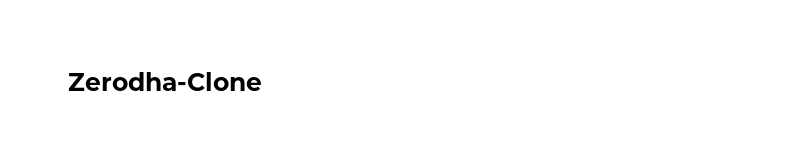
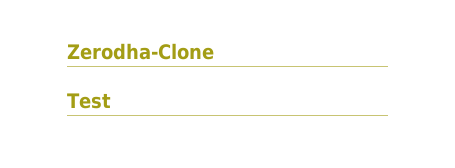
(262, 81) none -> [67,93,111,109] // Test

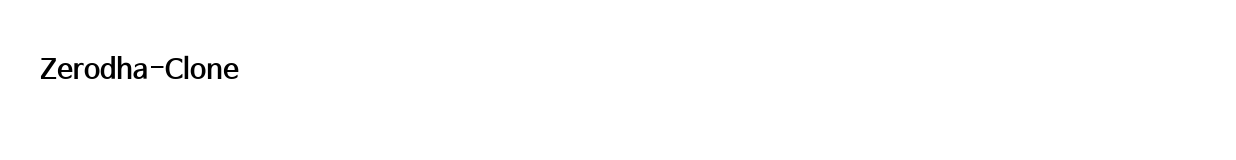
[67,93,111,109] // Test -> (239, 67) none

